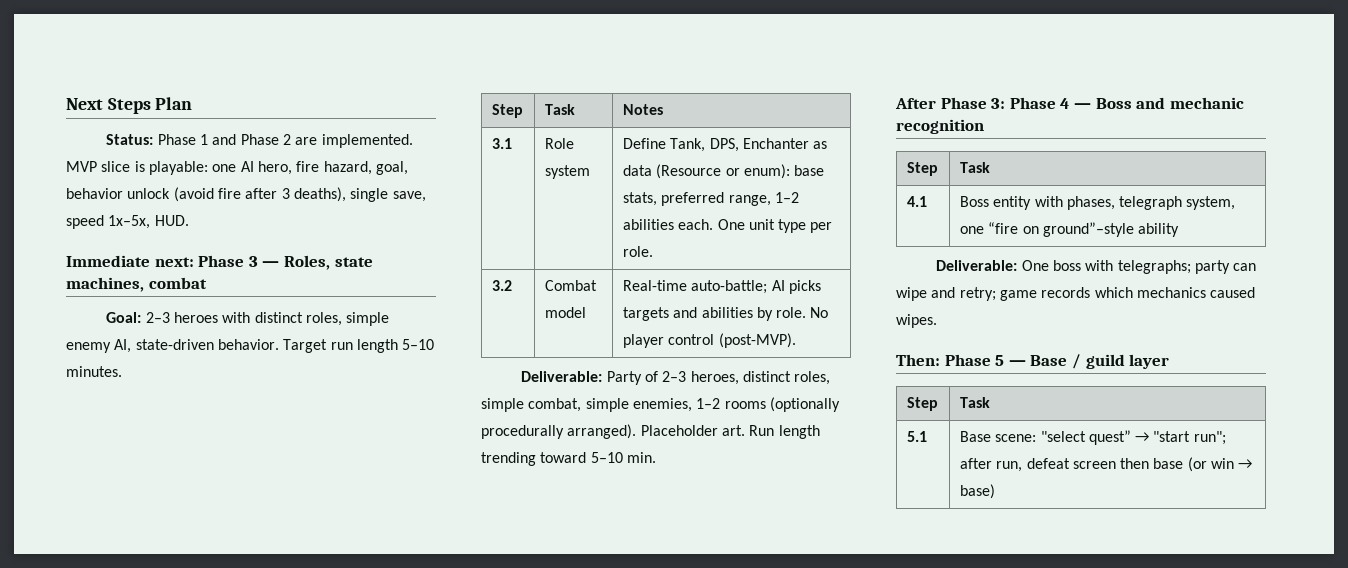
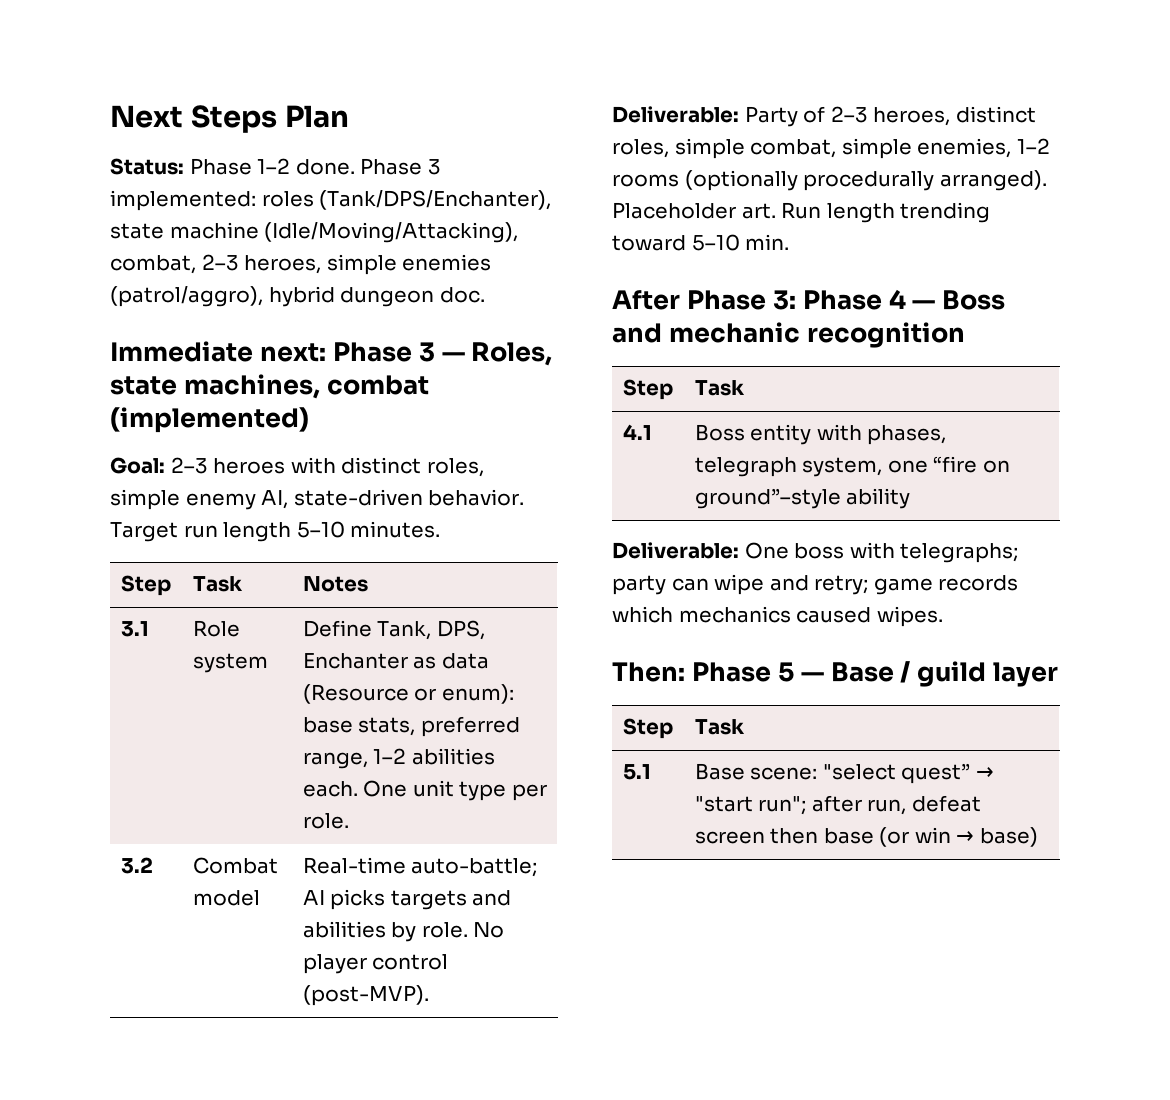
[199,134,413,148] [66,161,408,175] [66,187,426,202] [66,215,189,229] 1 and Phase 2 are implemented. MVP slice is playable: one AI hero, fire hazard, goal, behavior unlock (avoid fire after 3 deaths), single save, speed 1x–5x, HUD. -> [257,158,441,175] [110,190,552,211] [110,222,519,243] [110,254,492,275] [110,286,485,307] 1–2 done. Phase 3 implemented: roles (Tank/DPS/Enchanter), state machine (Idle/Moving/Attacking), combat, 2–3 heroes, simple enemies (patrol/aggro), hybrid dungeon doc.
(207, 283) none -> [110,407,309,433] (implemented)

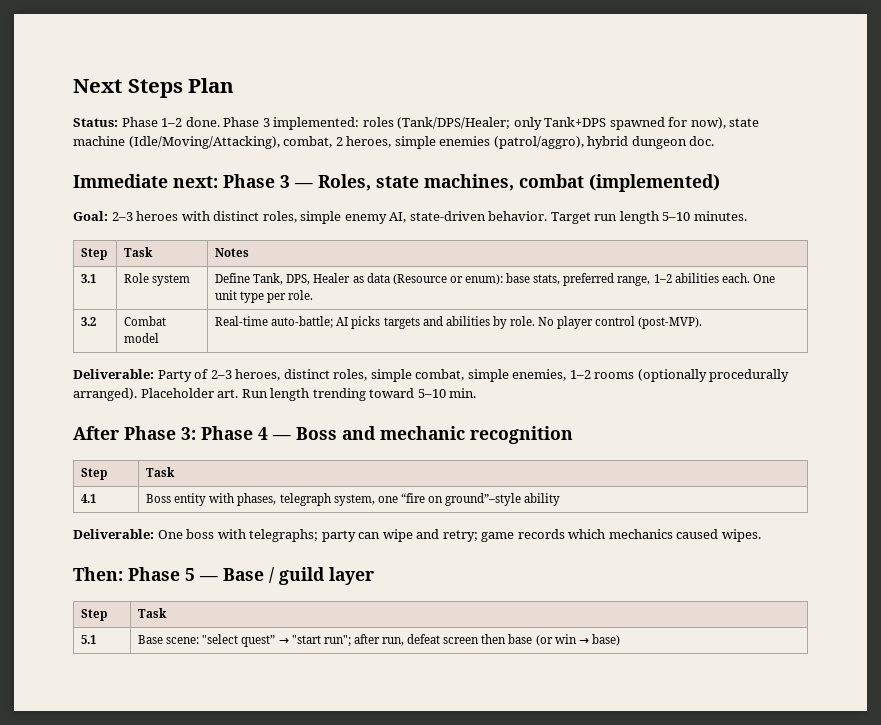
[319,190,552,210] (Tank/DPS/Enchanter), -> [397,117,726,130] (Tank/DPS/Healer; only Tank+DPS spawned for now),
[201,254,239,271] 2–3 -> [335,137,343,146] 2
[302,653,408,669] Enchanter -> [313,273,351,283] Healer

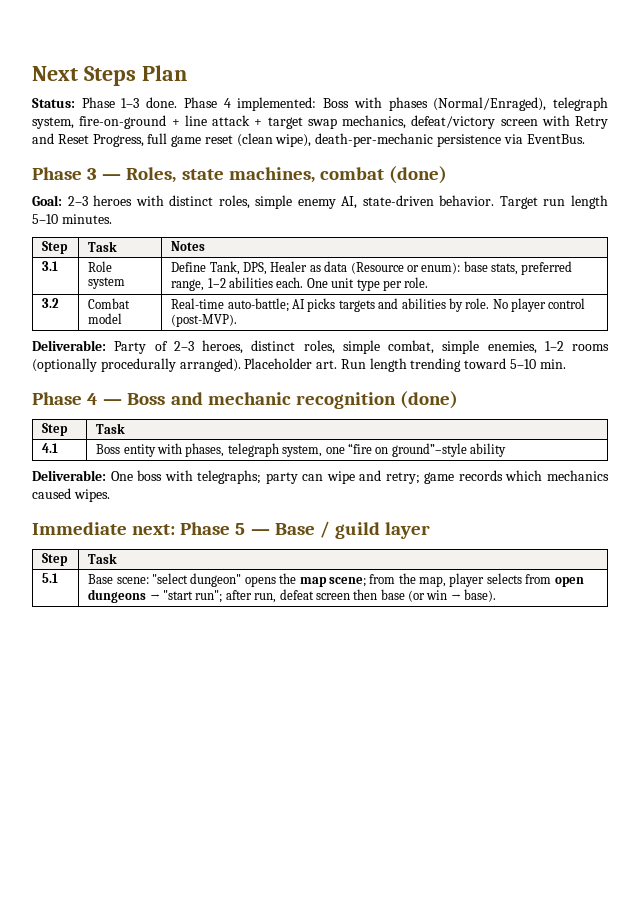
[161,118,183,127] 1–2 -> [121,98,140,108] 1–3
[262,117,760,130] [73,136,715,149] [73,174,218,188] 3 implemented: roles (Tank/DPS/Healer; only Tank+DPS spawned for now), state machine (Idle/Moving/Attacking), combat, 2 heroes, simple enemies (patrol/aggro), hybrid dungeon doc. // Immediate next: -> [223,97,608,111] [32,115,608,129] [32,133,585,147] 4 implemented: Boss with phases (Normal/Enraged), telegraph system, fire-on-ground + line attack + target swap mechanics, defeat/victory screen with Retry and Reset Progress, full game reset (clean wipe), death-per-mechanic persistence via EventBus. //
[589,174,720,192] (implemented) -> [388,166,447,184] (done)
[73,426,196,440] After Phase 3: -> (566, 364) none
(573, 435) none -> [399,391,458,409] (done)
[73,567,123,581] Then: -> [32,522,176,535] Immediate next:
[241,635,276,647] quest” -> [190,573,584,587] [88,589,147,603] dungeon" opens the map scene; from the map, player selects from open dungeons
[591,634,620,646] base) -> [464,589,497,602] base).

